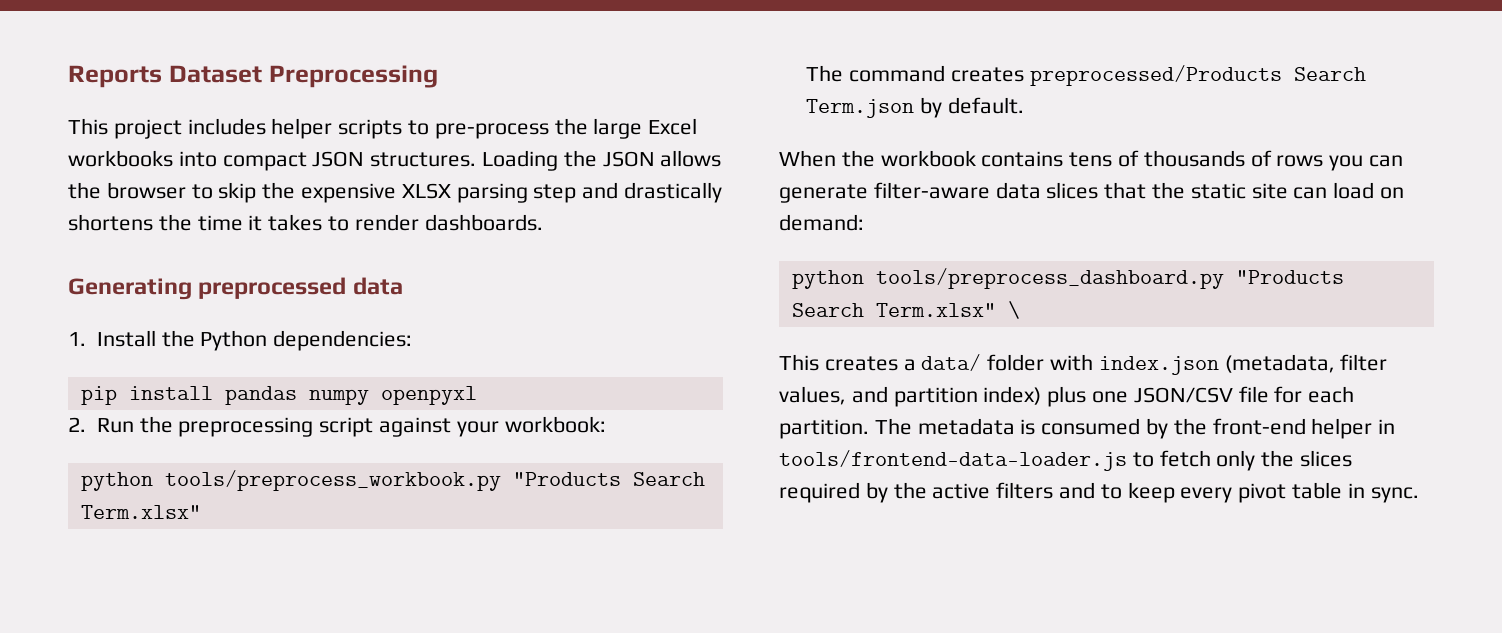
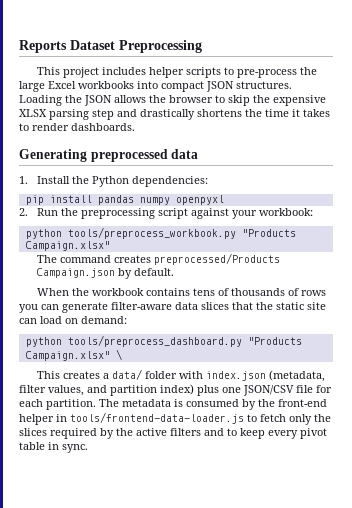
[632,472,705,486] [80,505,201,519] Search Term.xlsx" -> [25,241,110,251] Campaign.xlsx"
[1293,67,1366,81] [806,99,915,118] Search Term.json -> [37,268,116,278] Campaign.json
[791,303,996,317] Search Term.xlsx" -> [25,351,110,361] Campaign.xlsx"

